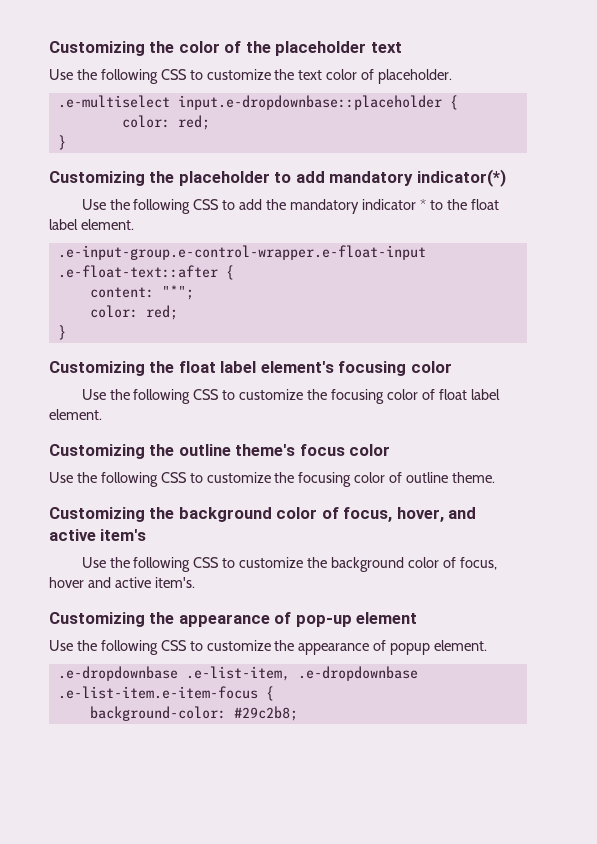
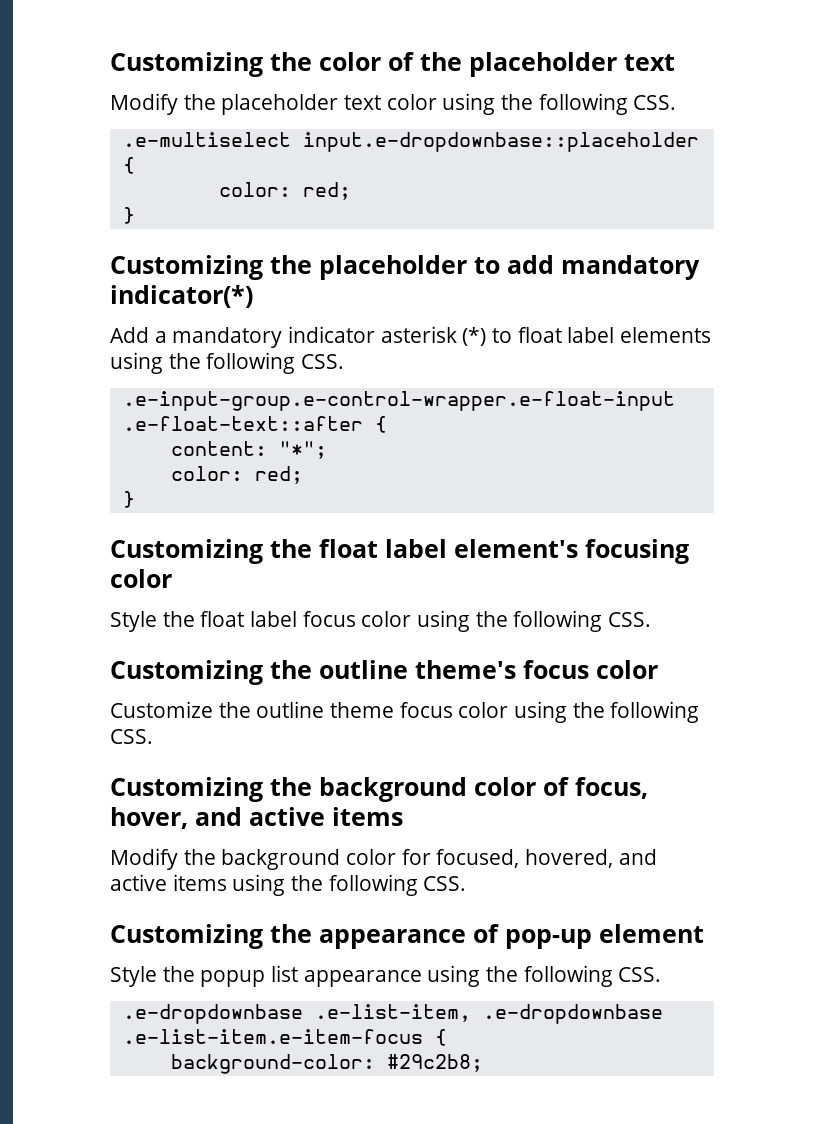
[49,69,453,84] Use the following CSS to customize the text color of placeholder. -> [110,93,677,115] Modify the placeholder text color using the following CSS.
[81,199,499,214] [49,219,134,230] Use the following CSS to add the mandatory indicator * to the float label element. -> [110,326,712,348] [110,352,345,374] Add a mandatory indicator asterisk (*) to float label elements using the following CSS.
[81,389,500,404] [49,409,102,420] Use the following CSS to customize the focusing color of float label element. -> [110,610,652,632] Style the float label focus color using the following CSS.
[49,472,496,487] Use the following CSS to customize the focusing color of outline theme. -> [110,701,700,723] [110,729,153,744] Customize the outline theme focus color using the following CSS.
[100,529,147,541] [81,557,497,572] [49,577,195,588] item's // Use the following CSS to customize the background color of focus, hover and active item's. -> [332,807,403,826] [110,848,657,870] [110,874,467,896] items // Modify the background color for focused, hovered, and active items using the following CSS.
[49,640,488,655] Use the following CSS to customize the appearance of popup element. -> [110,965,662,987] Style the popup list appearance using the following CSS.

